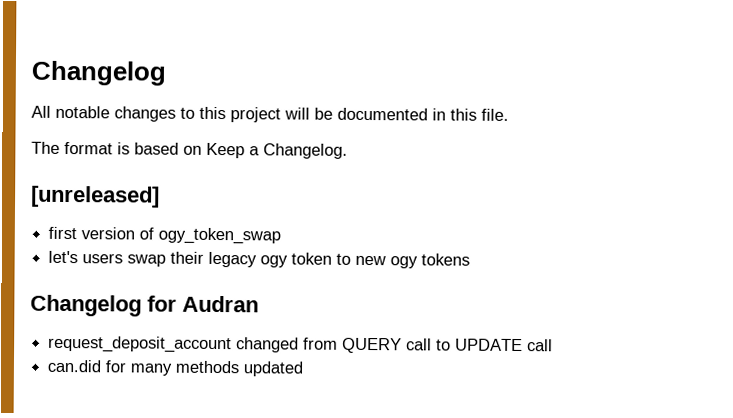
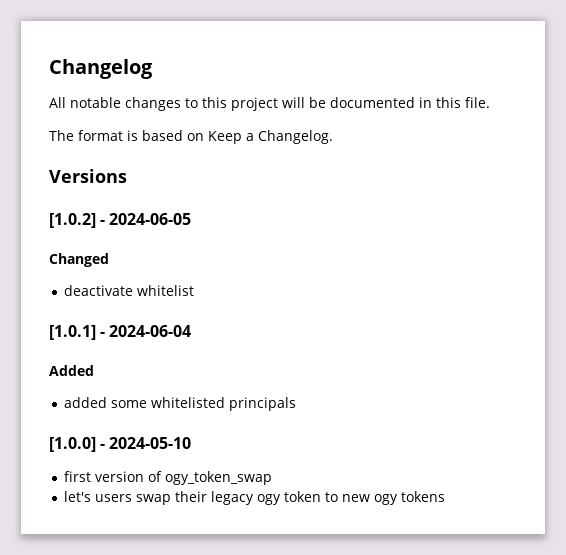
[31,185,160,208] [unreleased] -> [49,169,127,183] [49,213,192,228] [49,253,109,267] [64,285,195,296] [49,325,192,340] [49,365,94,376] [64,397,297,411] [49,437,192,452] Versions // [1.0.2] - 2024-06-05 // Changed // deactivate whitelist // [1.0.1] - 2024-06-04 // Added // added some whitelisted principals // [1.0.0] - 2024-05-10
[30,294,259,317] [48,335,554,354] [47,359,304,377] // Changelog for Audran // request_deposit_account changed from QUERY call to UPDATE call // can.did for many methods updated -> (446, 496) none

